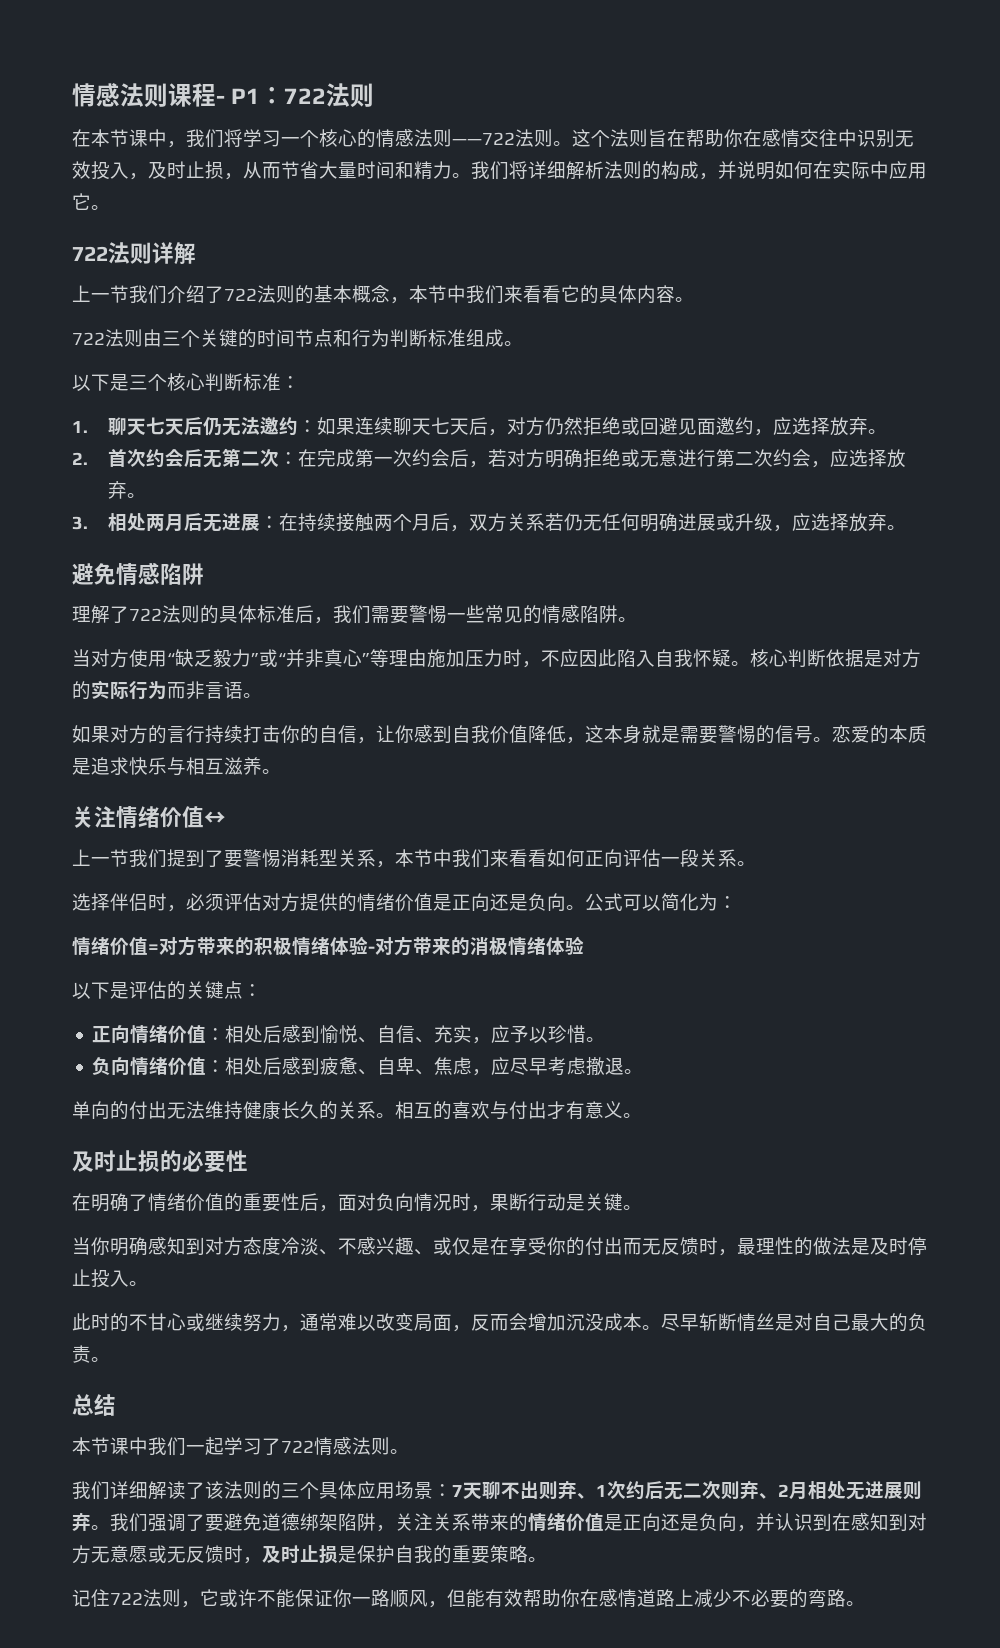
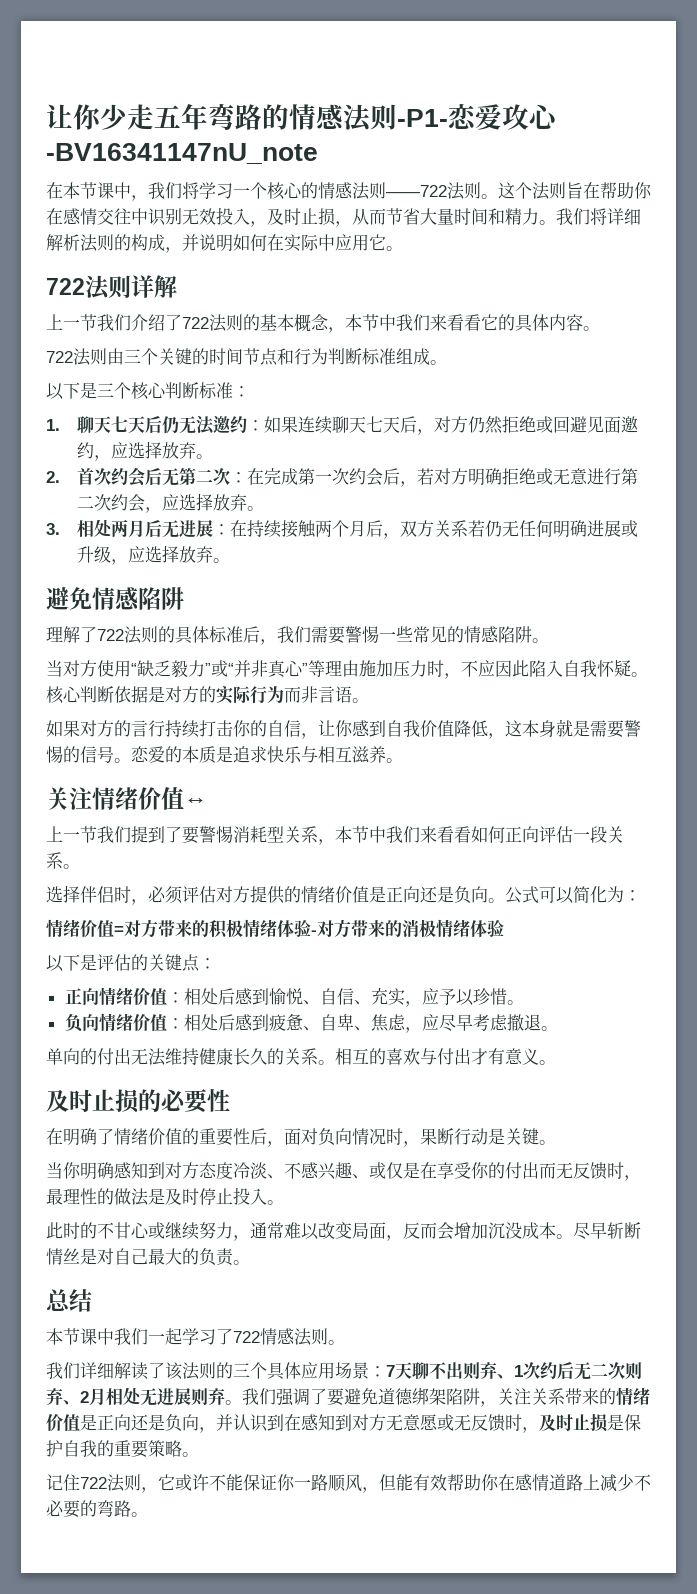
[72,83,375,107] 情感法则课程- P1：722法则 -> [46,103,559,132] [46,143,318,164] 让你少走五年弯路的情感法则-P1-恋爱攻心-BV16341147nU_note

